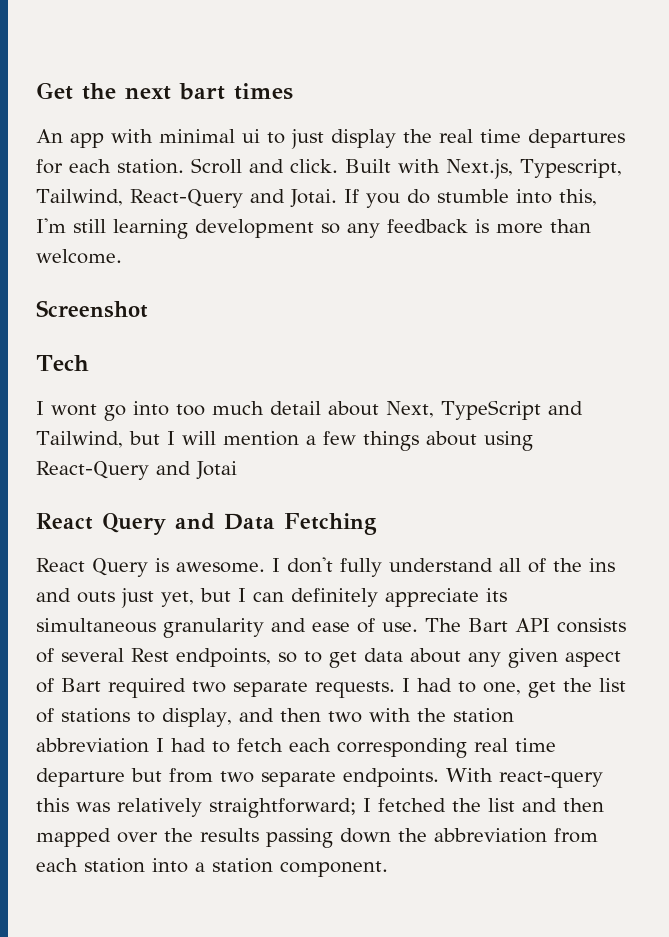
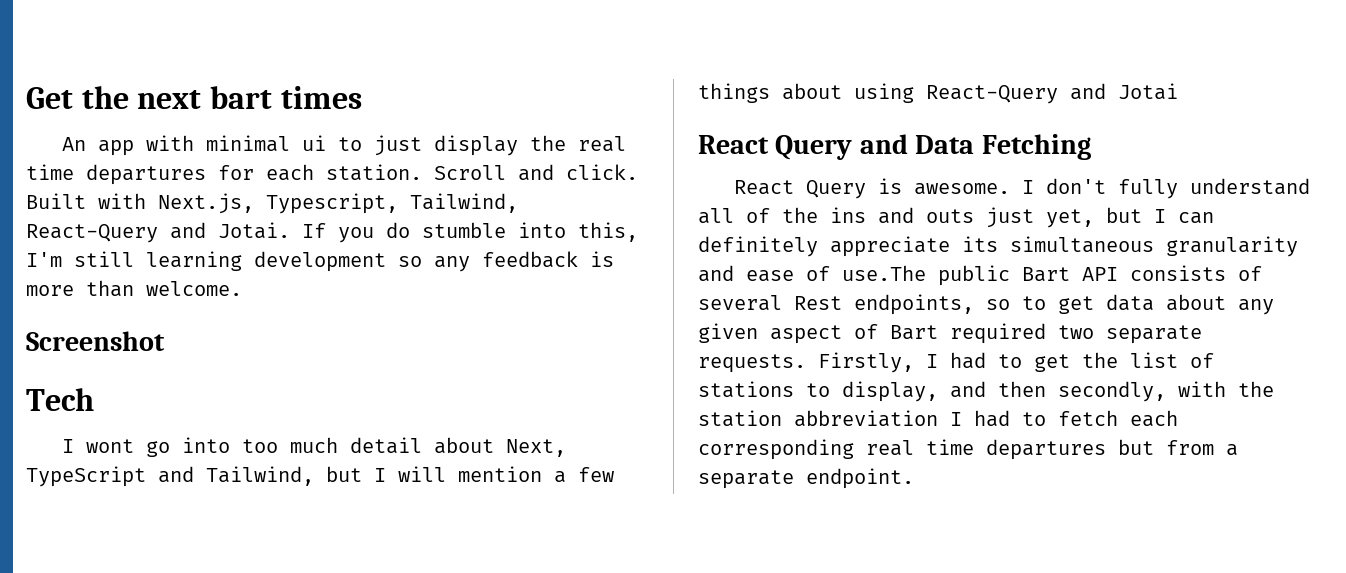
[382,618,461,632] use. The -> [842,265,1010,286] use.The public
[402,678,521,695] I had to one, -> [818,352,1022,373] Firstly, I had to
[327,711,362,723] two -> [1058,381,1166,402] secondly,
[36,768,125,787] departure -> [986,439,1106,460] departures
[220,768,603,788] [36,798,604,818] [36,828,598,848] [36,858,388,877] two separate endpoints. With react-query this was relatively straightforward; I fetched the list and then mapped over the results passing down the abbreviation from each station into a station component. -> [1226,444,1238,456] [698,468,914,489] a separate endpoint.

